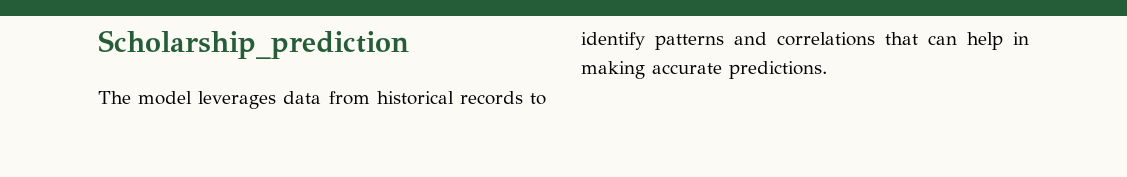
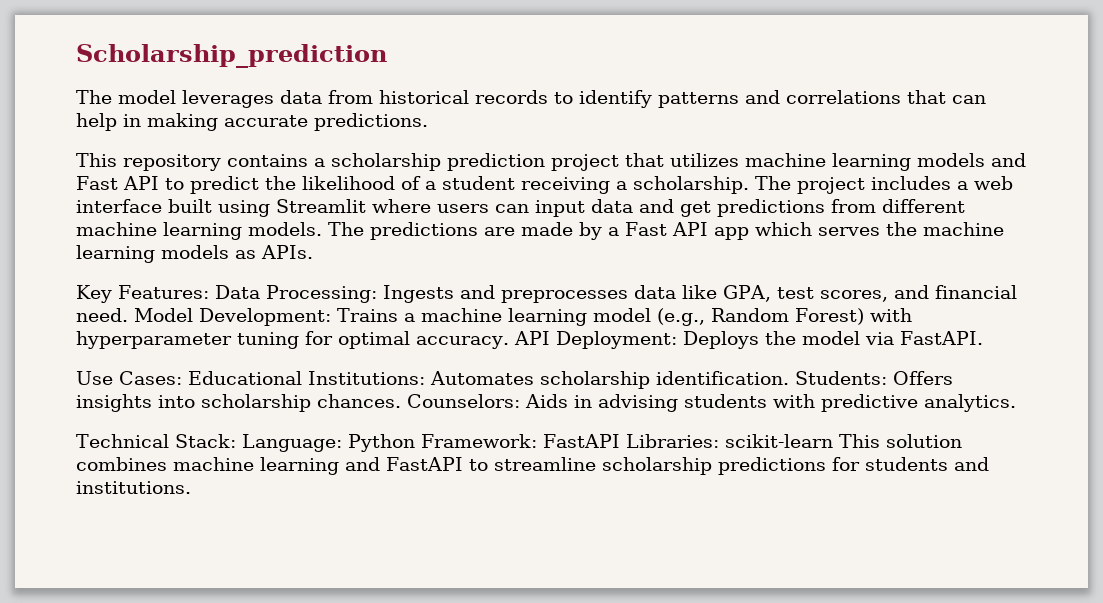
(827, 70) none -> [76,153,1026,171] [76,176,1013,194] [76,199,965,217] [76,222,1004,240] [76,245,313,263] [76,285,1017,303] [76,308,912,326] [76,331,983,349] [76,371,953,389] [76,394,1016,412] [76,434,962,452] [76,457,989,475] [76,481,191,494] // This repository contains a scholarship prediction project that utilizes machine learning models and Fast API to predict the likelihood of a student receiving a scholarship. The project includes a web interface built using Streamlit where users can input data and get predictions from different machine learning models. The predictions are made by a Fast API app which serves the machine learning models as APIs. // Key Features: Data Processing: Ingests and preprocesses data like GPA, test scores, and financial need. Model Development: Trains a machine learning model (e.g., Random Forest) with hyperparameter tuning for optimal accuracy. API Deployment: Deploys the model via FastAPI. // Use Cases: Educational Institutions: Automates scholarship identification. Students: Offers insights into scholarship chances. Counselors: Aids in advising students with predictive analytics. // Technical Stack: Language: Python Framework: FastAPI Libraries: scikit-learn This solution combines machine learning and FastAPI to streamline scholarship predictions for students and institutions.

